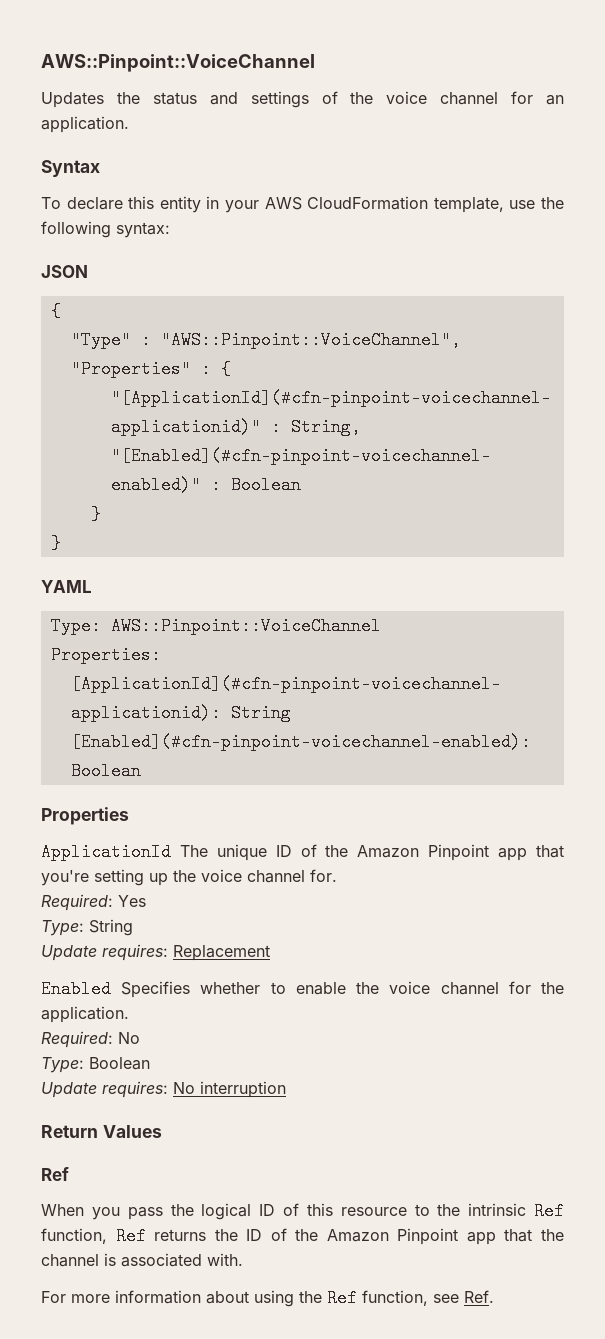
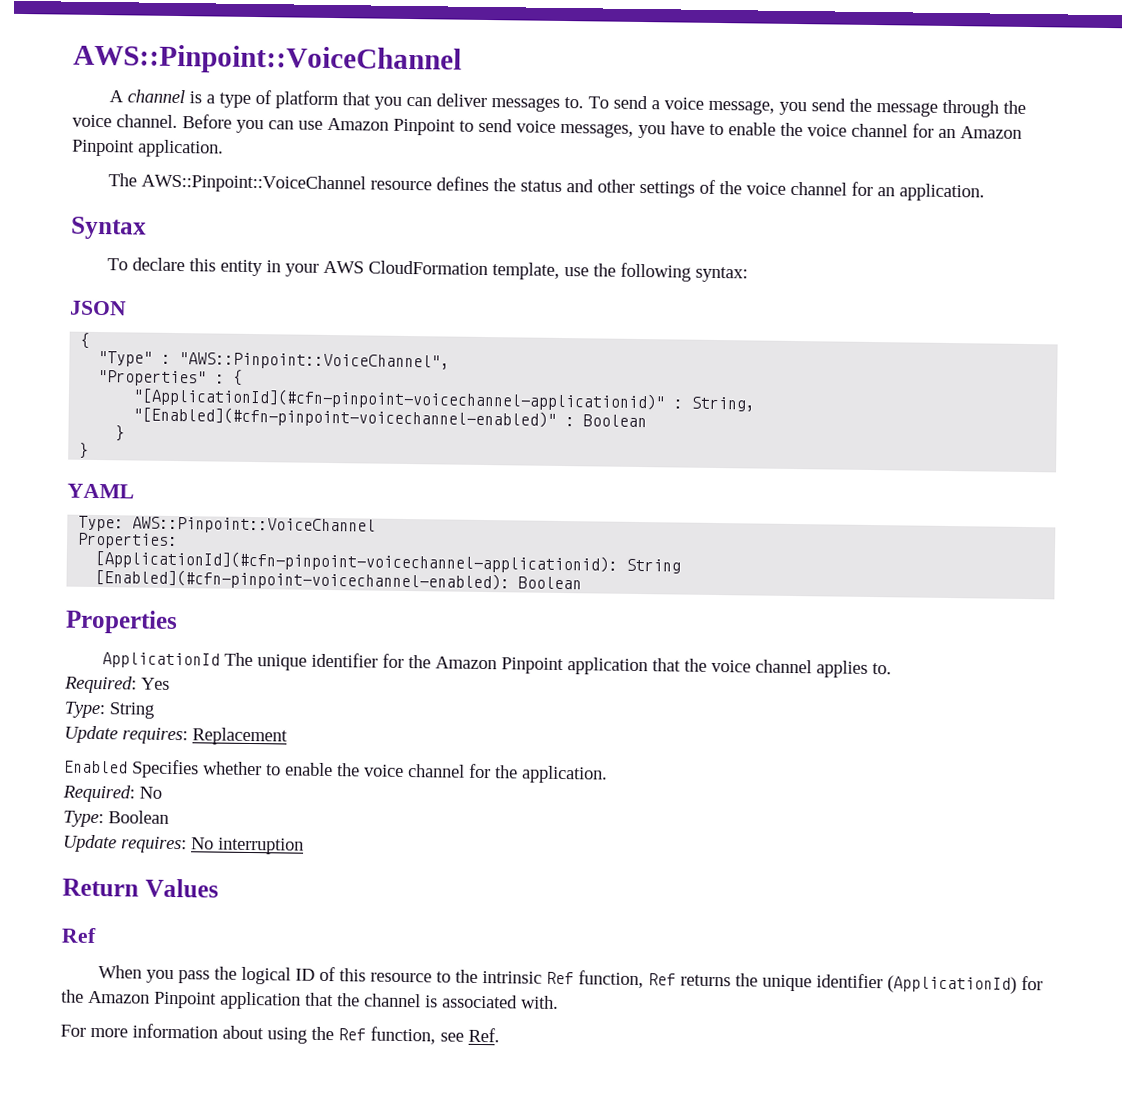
[41,54,315,72] [41,92,104,108] AWS::Pinpoint::VoiceChannel // Updates -> [73,43,462,76] [109,89,1027,118] [72,114,1022,139] [72,139,224,158] [108,173,490,194] AWS::Pinpoint::VoiceChannel // A channel is a type of platform that you can deliver messages to. To send a voice message, you send the message through the voice channel. Before you can use Amazon Pinpoint to send voice messages, you have to enable the voice channel for an Amazon Pinpoint application. // The AWS::Pinpoint::VoiceChannel resource defines
(238, 98) none -> [597,179,636,193] other
[275,844,565,861] [41,869,337,886] ID of the Amazon Pinpoint app that you're setting up the voice channel for. -> [311,652,893,678] identifier for the Amazon Pinpoint application that the voice channel applies to.
[246,1228,496,1245] ID of the Amazon Pinpoint app -> [762,973,1044,994] [61,989,301,1010] unique identifier (ApplicationId) for the Amazon Pinpoint application

